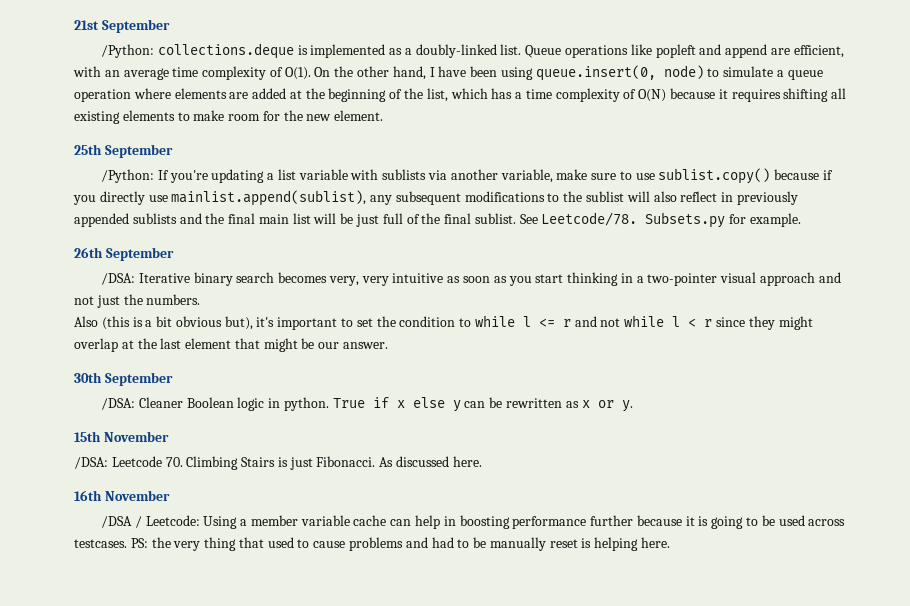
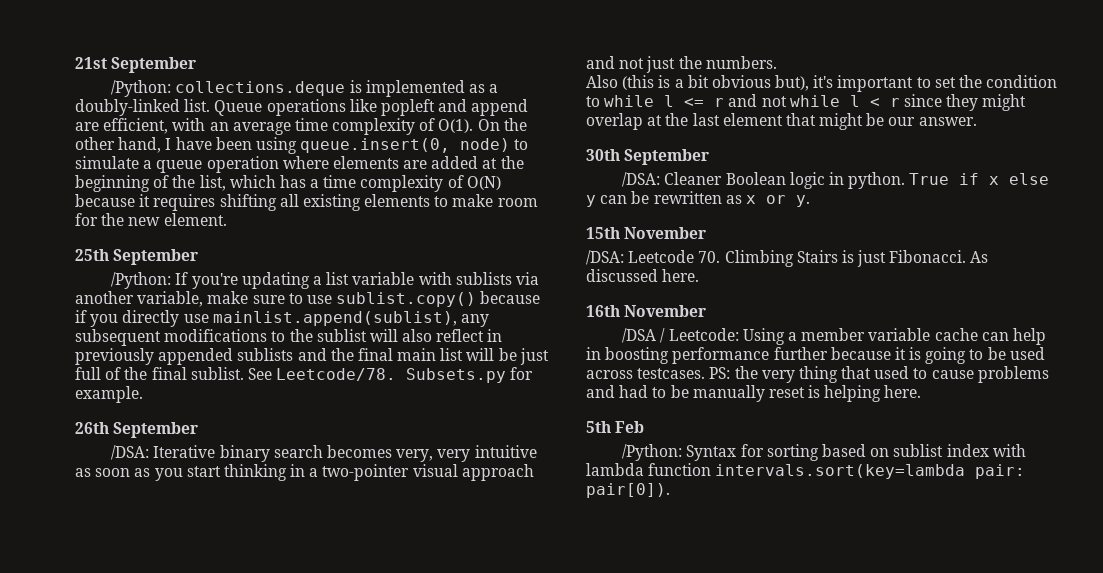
(671, 542) none -> [586,421,645,433] [622,444,1026,461] [586,463,1026,479] [586,483,670,498] // 5th Feb // /Python: Syntax for sorting based on sublist index with lambda function intervals.sort(key=lambda pair: pair[0]).

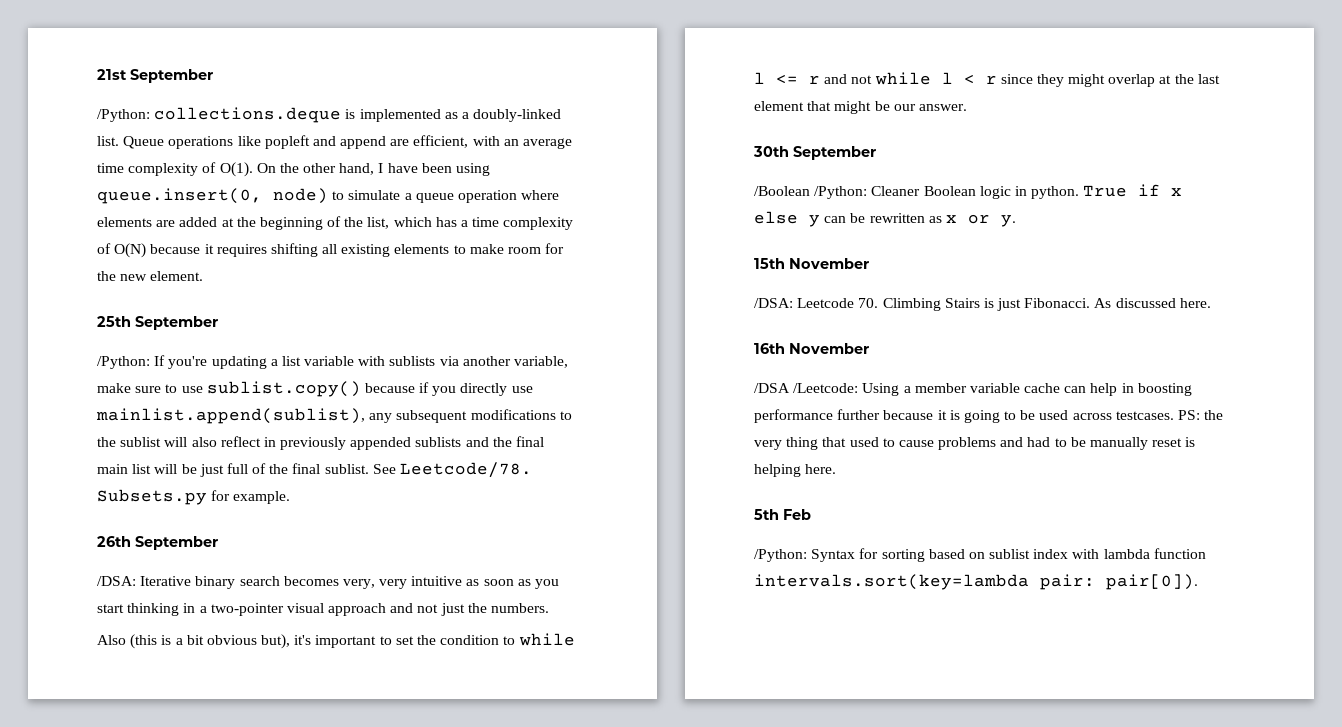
[622,172,661,187] /DSA: -> [754,186,868,199] /Boolean /Python:
[660,328,739,343] / Leetcode: -> [793,383,859,393] /Leetcode:

